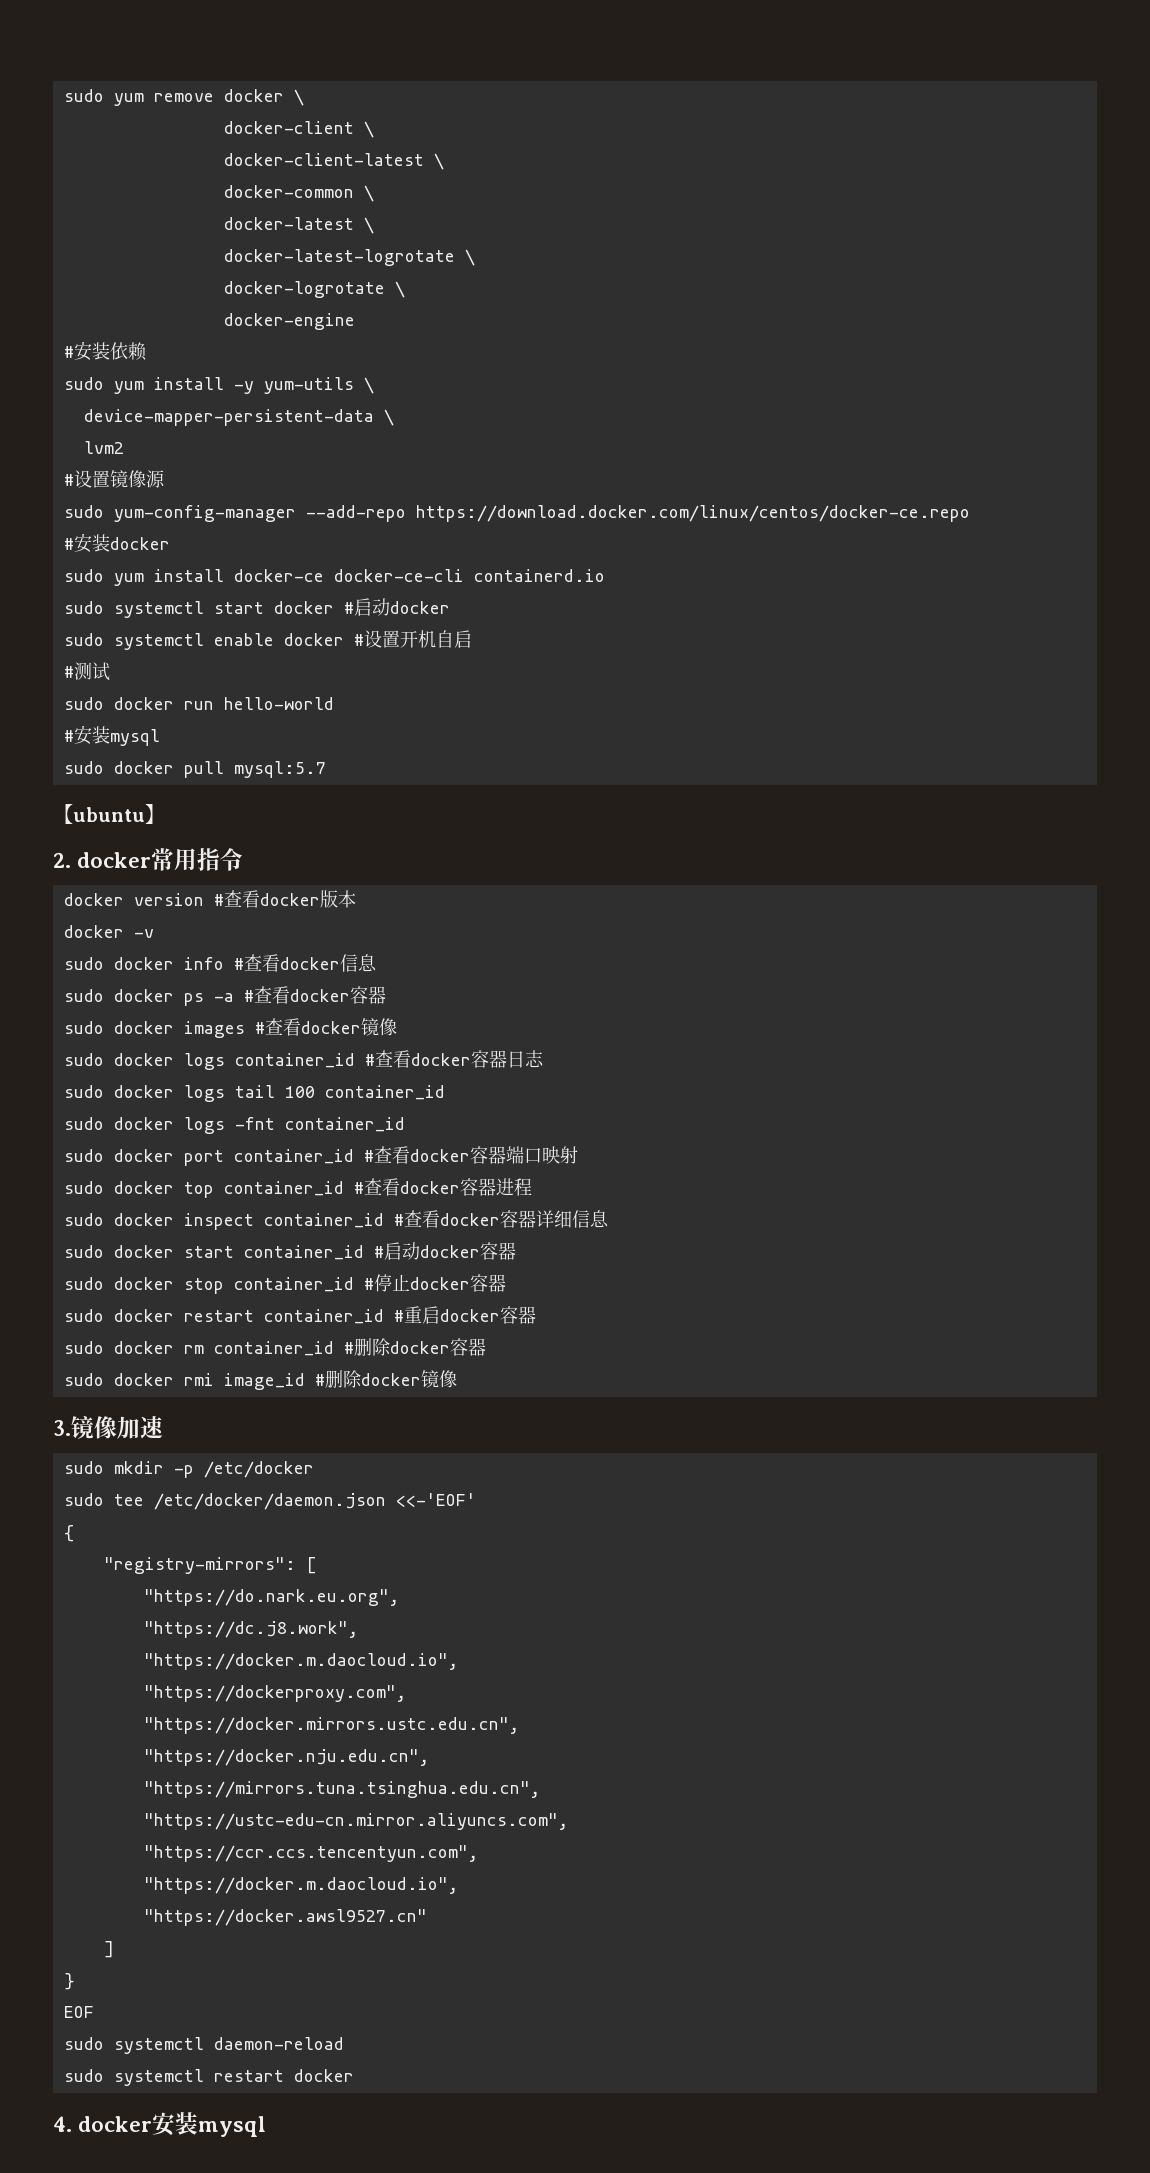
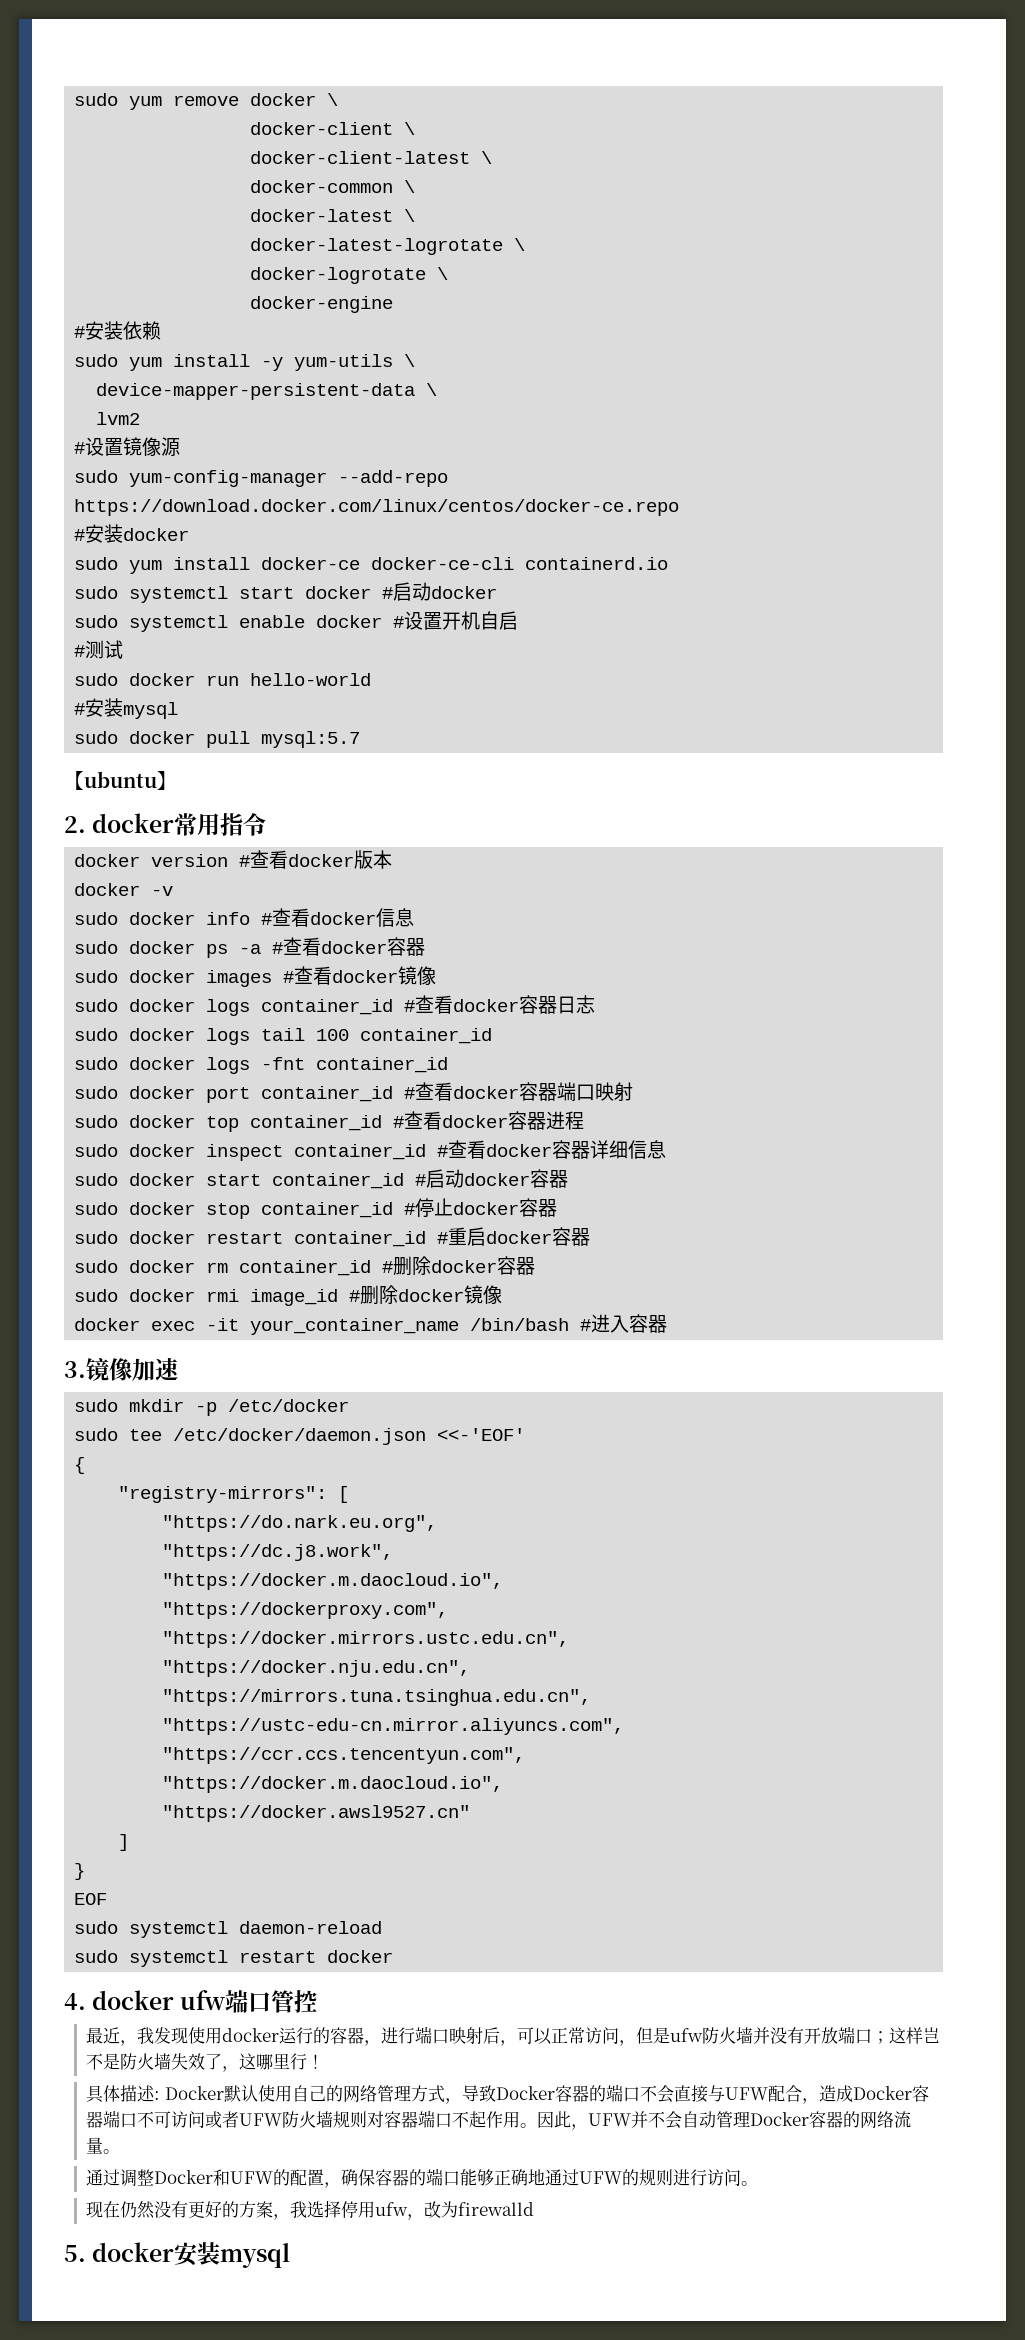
(457, 1379) none -> [74,1314,668,1335] // docker exec -it your_container_name /bin/bash #进入容器
(153, 2124) none -> [180,1990,318,2013] [86,2026,941,2046] [86,2053,325,2072] [86,2084,929,2104] [86,2110,912,2130] [86,2137,121,2154] [86,2168,759,2188] [86,2200,535,2220] [64,2242,175,2262] ufw端口管控 // 最近，我发现使用docker运行的容器，进行端口映射后，可以正常访问，但是ufw防火墙并没有开放端口；这样岂不是防火墙失效了，这哪里行！ // 具体描述: Docker默认使用自己的网络管理方式，导致Docker容器的端口不会直接与UFW配合，造成Docker容器端口不可访问或者UFW防火墙规则对容器端口不起作用。因此，UFW并不会自动管理Docker容器的网络流量。 // 通过调整Docker和UFW的配置，确保容器的端口能够正确地通过UFW的规则进行访问。 // 现在仍然没有更好的方案，我选择停用ufw，改为firewalld // 5. docker

